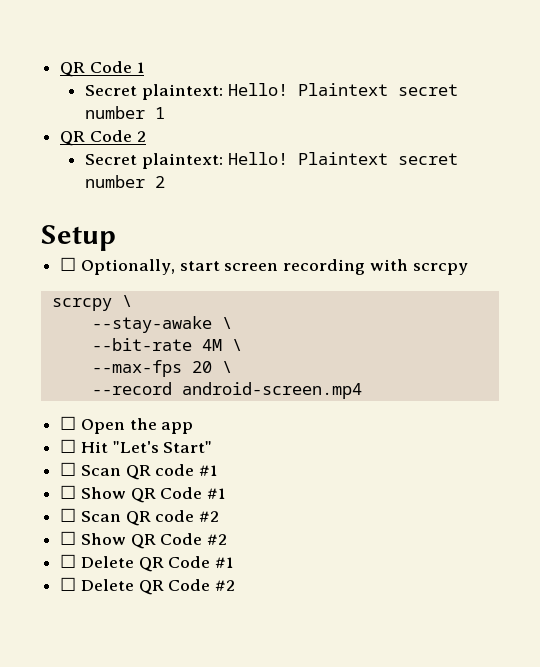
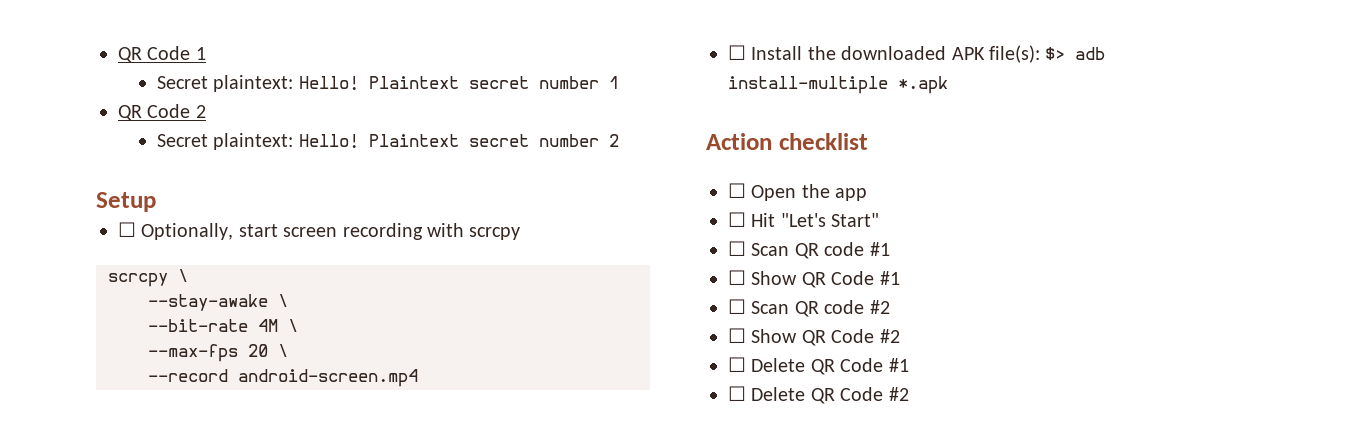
(362, 390) none -> [728,45,1106,63] [728,76,948,94] [706,133,868,150] // ☐ Install the downloaded APK file(s): $> adb install-multiple *.apk // Action checklist

